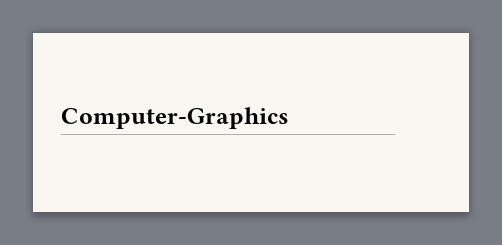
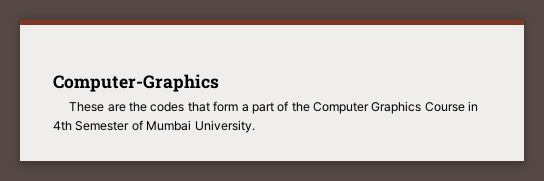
(289, 118) none -> [69,101,479,114] [53,120,255,133] // These are the codes that form a part of the Computer Graphics Course in 4th Semester of Mumbai University.

